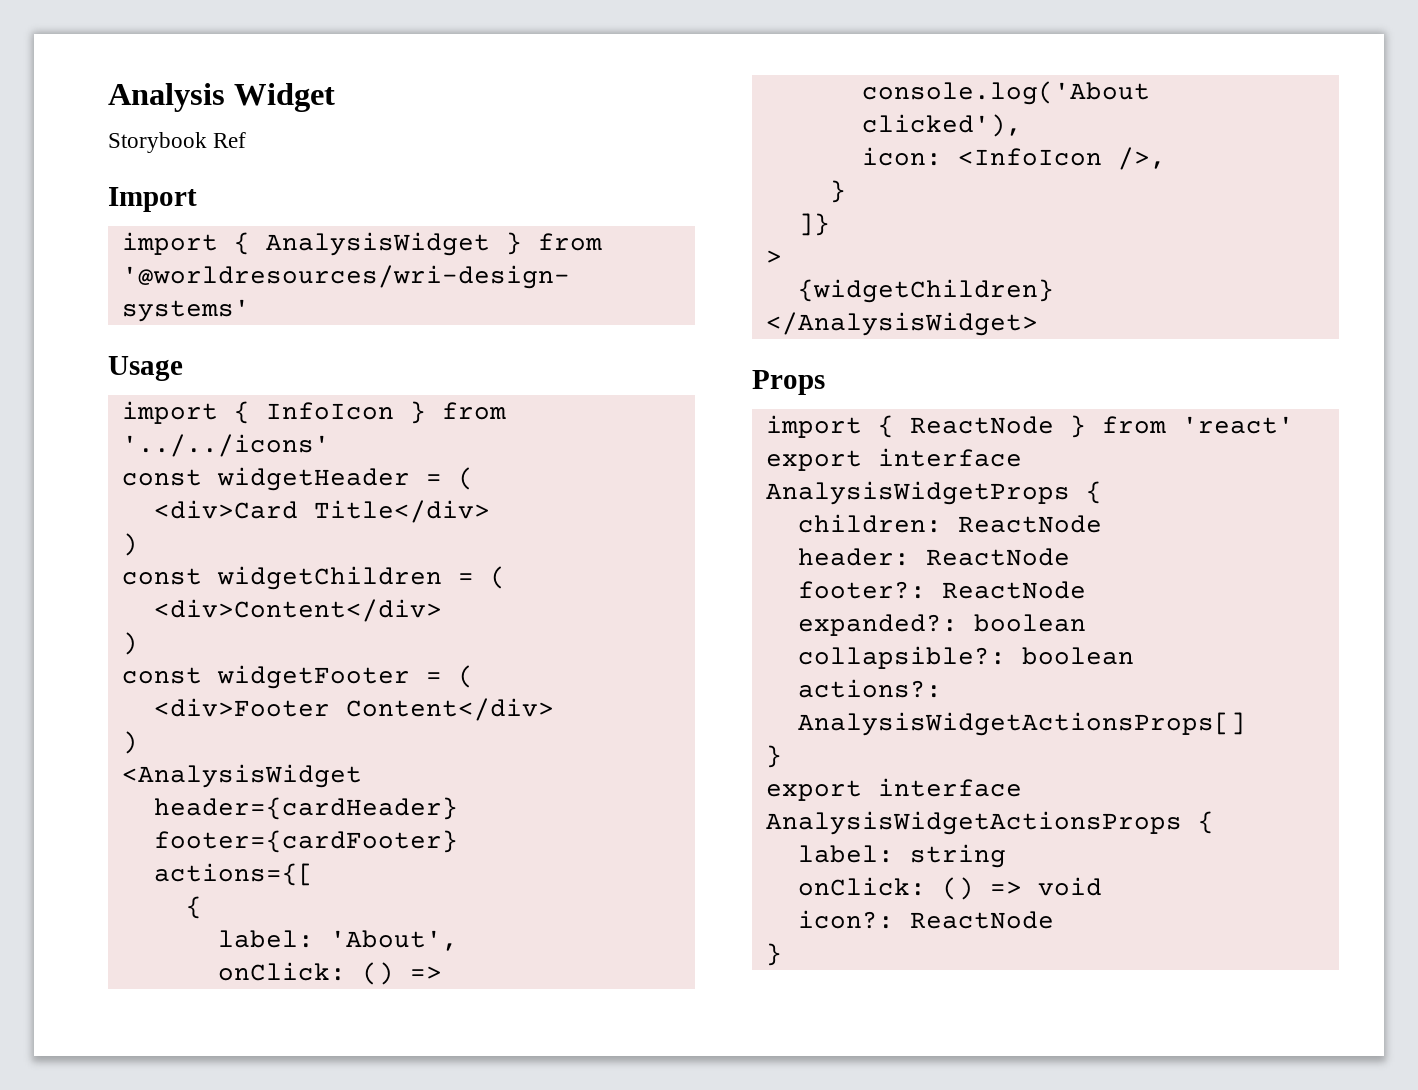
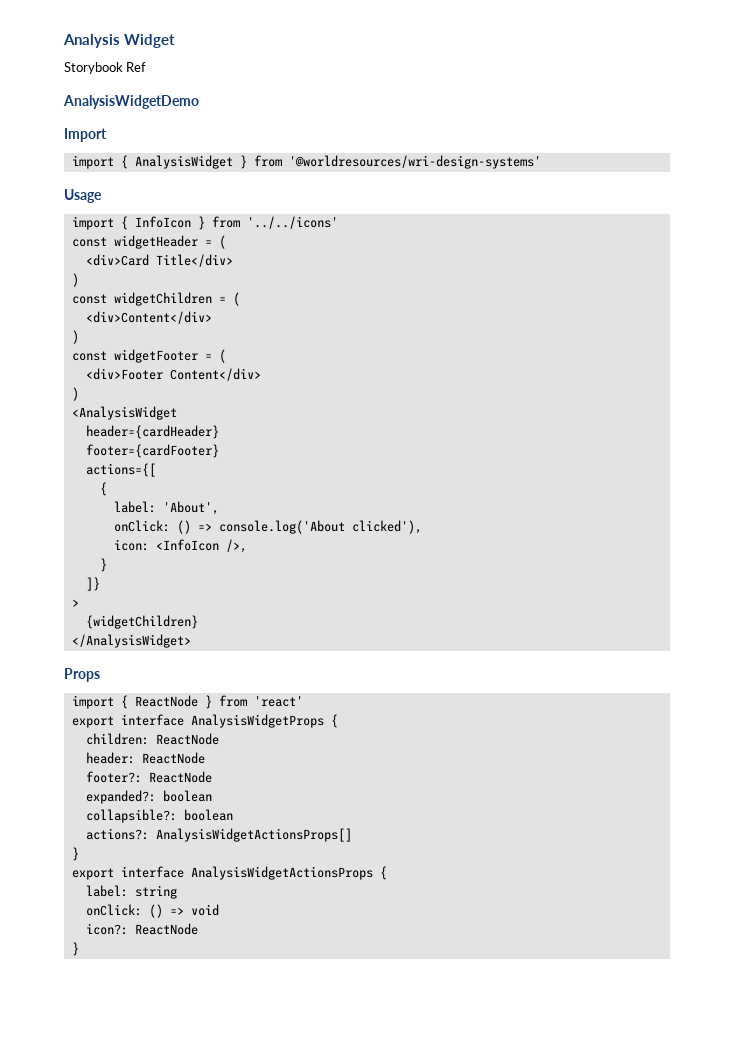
(247, 140) none -> [63,95,199,109] // AnalysisWidgetDemo

